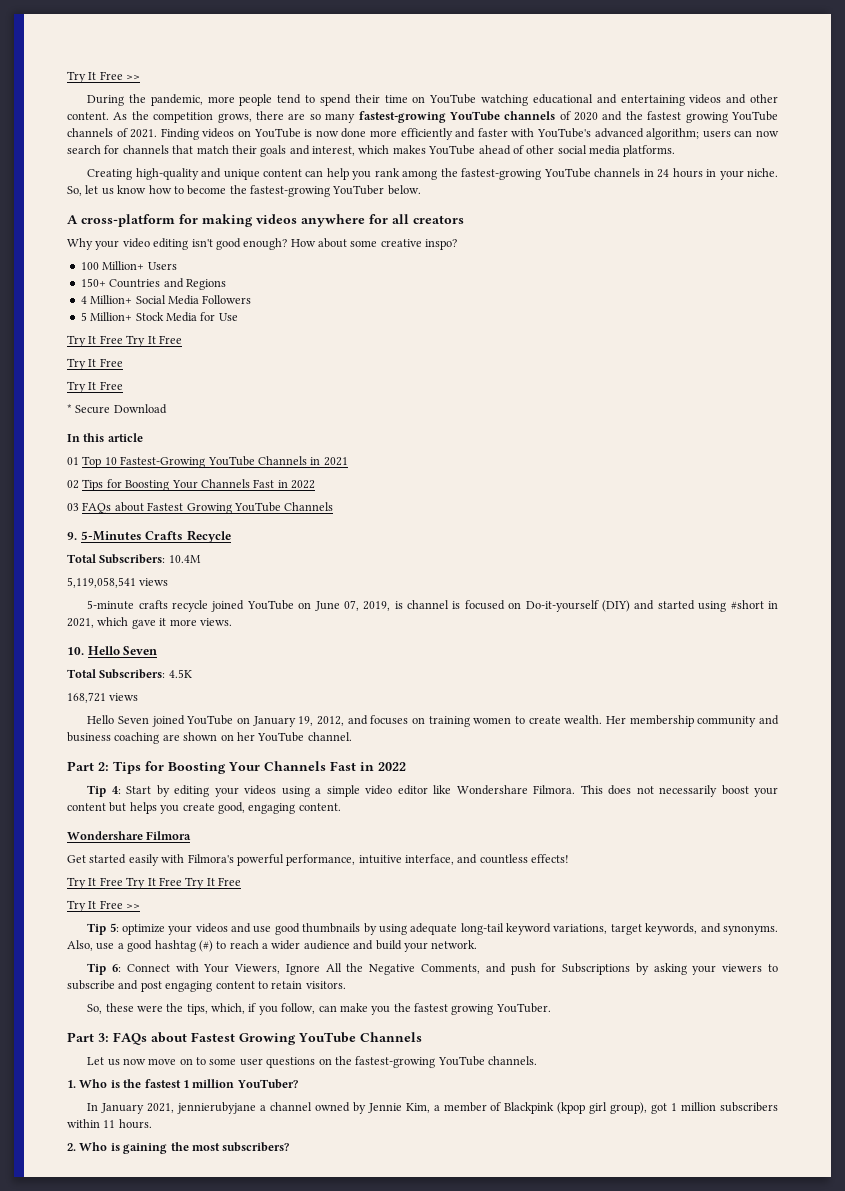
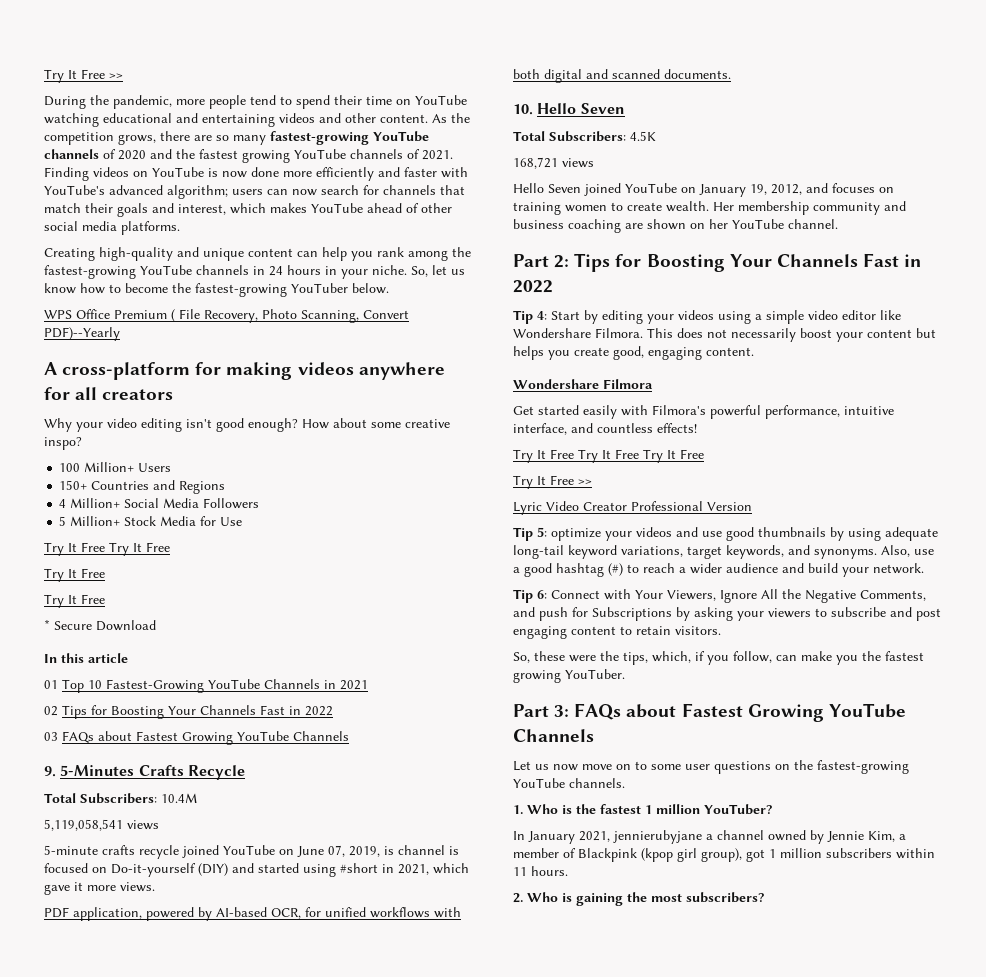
(421, 190) none -> [44,309,409,323] [44,327,120,341] // WPS Office Premium ( File Recovery, Photo Scanning, Convert PDF)--Yearly
(232, 622) none -> [44,907,461,921] [513,69,731,83] // PDF application, powered by AI-based OCR, for unified workflows with both digital and scanned documents.
(141, 906) none -> [513,501,752,515] // Lyric Video Creator Professional Version

